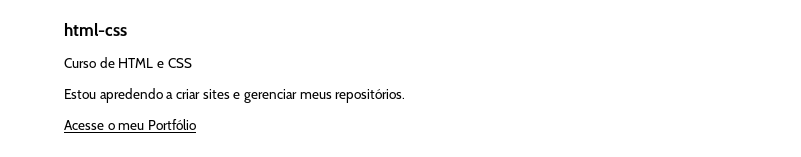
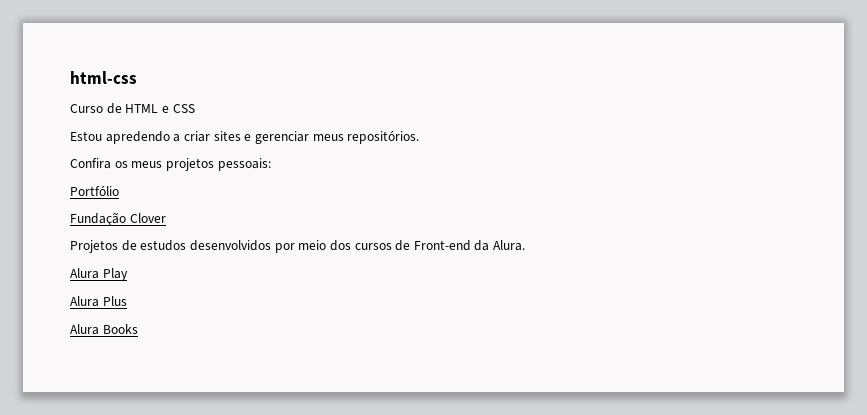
[64,119,196,130] Acesse o meu Portfólio -> [70,158,271,171] [70,185,119,196] [70,212,166,226] [70,240,526,253] [70,268,128,281] [70,296,127,307] [70,324,138,335] Confira os meus projetos pessoais: // Portfólio // Fundação Clover // Projetos de estudos desenvolvidos por meio dos cursos de Front-end da Alura. // Alura Play // Alura Plus // Alura Books

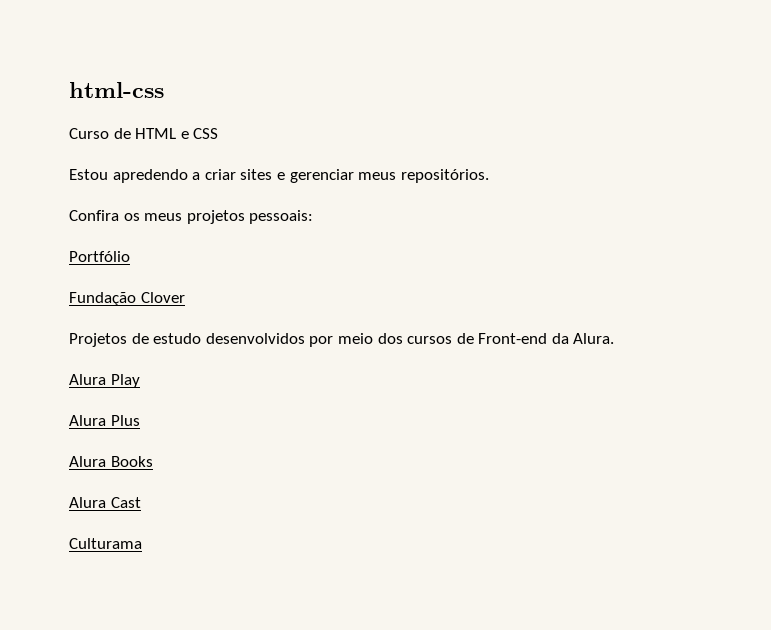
[140,240,187,251] estudos -> [153,333,202,344] estudo
(138, 329) none -> [69,497,141,508] [69,538,142,549] // Alura Cast // Culturama

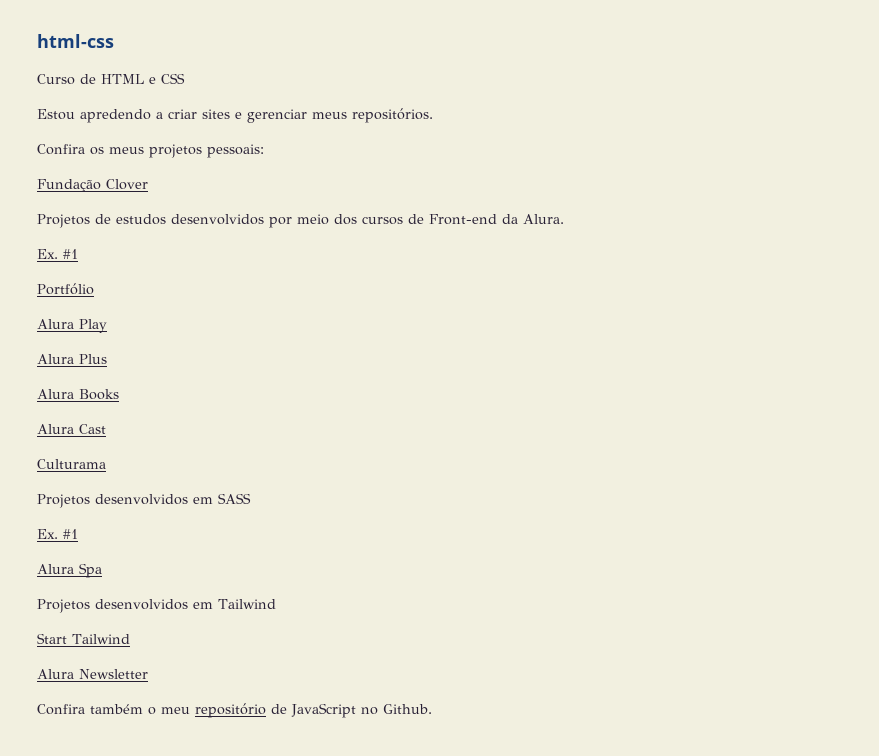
[69,251,130,262] // Portfólio -> (264, 151) none
[153,333,202,344] estudo -> [116,214,166,225] estudos
(615, 338) none -> [37,249,78,259] [37,283,94,295] // Ex. #1 // Portfólio
(142, 543) none -> [37,493,251,508] [37,529,78,539] [37,563,102,578] [37,599,276,613] [37,633,130,644] [37,669,148,679] [37,703,432,718] // Projetos desenvolvidos em SASS // Ex. #1 // Alura Spa // Projetos desenvolvidos em Tailwind // Start Tailwind // Alura Newsletter // Confira também o meu repositório de JavaScript no Github.

